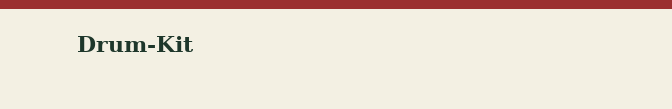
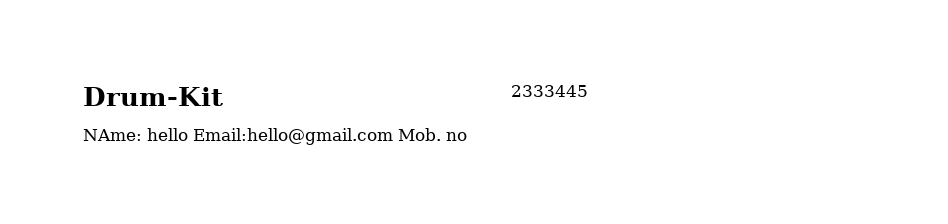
(194, 44) none -> [83,128,467,145] [511,85,588,97] // NAme: hello Email:hello@gmail.com Mob. no 2333445

